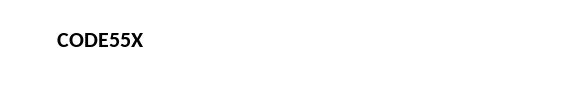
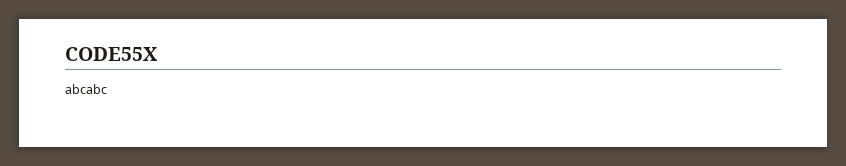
(144, 40) none -> [65,84,107,94] // abcabc

